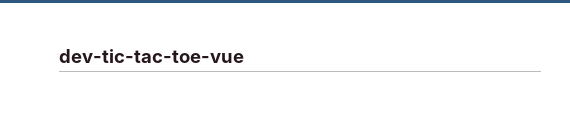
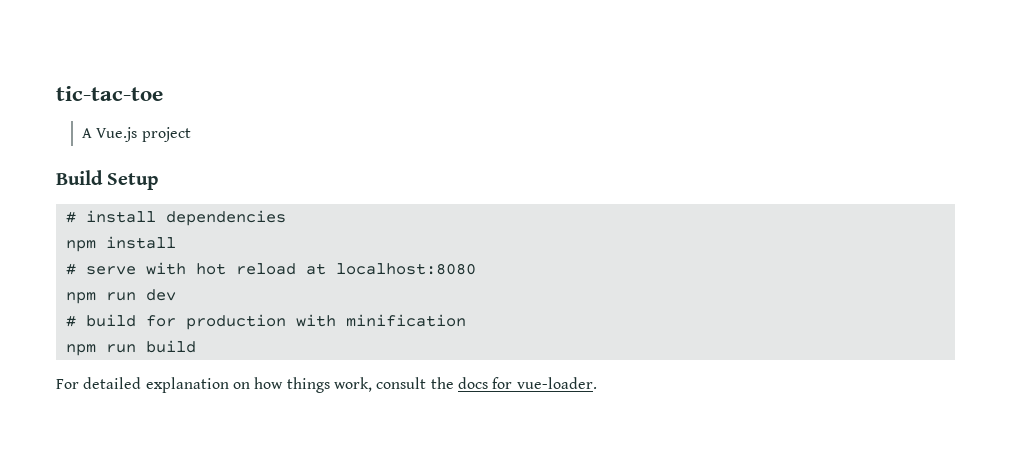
[59,49,244,63] dev-tic-tac-toe-vue -> [56,86,163,101] [81,127,191,142] [56,170,159,190] [65,210,286,226] [65,236,176,252] [65,262,476,275] [65,289,176,304] [65,314,466,330] [65,340,196,356] [56,377,597,393] tic-tac-toe // A Vue.js project // Build Setup // # install dependencies // npm install // # serve with hot reload at localhost:8080 // npm run dev // # build for production with minification // npm run build // For detailed explanation on how things work, consult the docs for vue-loader.

